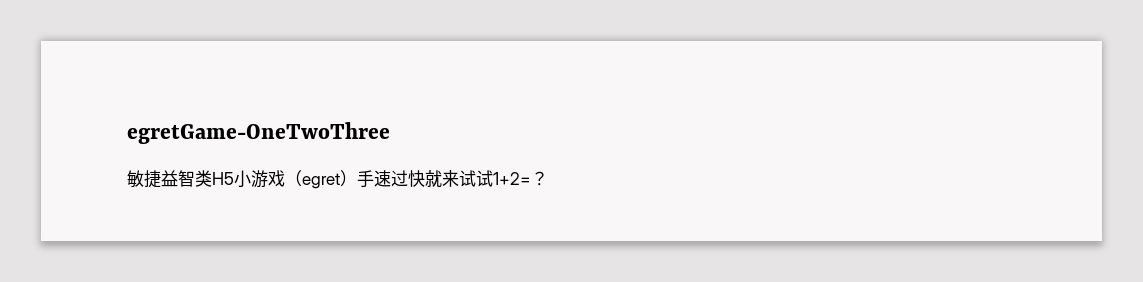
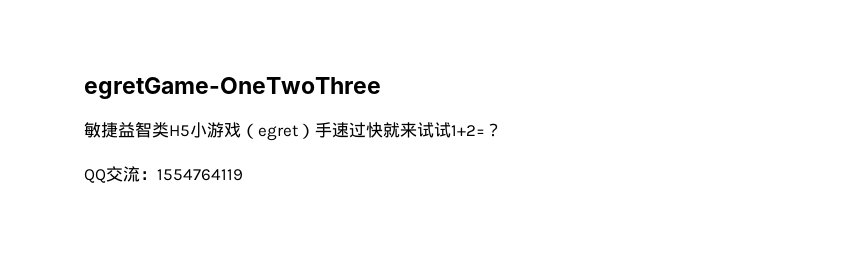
(548, 178) none -> [84,166,243,183] // QQ交流：1554764119

